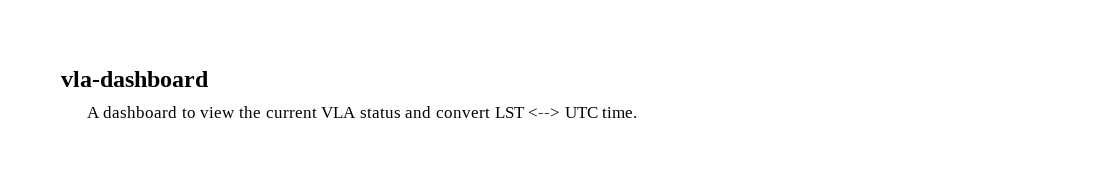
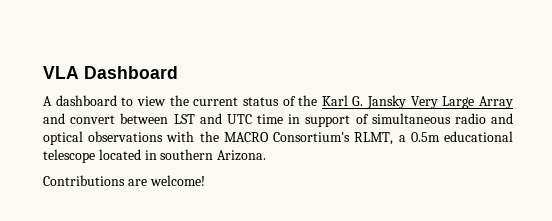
[61,71,209,87] vla-dashboard -> [43,66,178,79] VLA Dashboard
[321,106,638,118] VLA status and convert LST <--> UTC time. -> [242,95,514,109] [43,113,513,127] [43,131,513,145] [43,149,267,163] [43,175,205,186] status of the Karl G. Jansky Very Large Array and convert between LST and UTC time in support of simultaneous radio and optical observations with the MACRO Consortium's RLMT, a 0.5m educational telescope located in southern Arizona. // Contributions are welcome!

